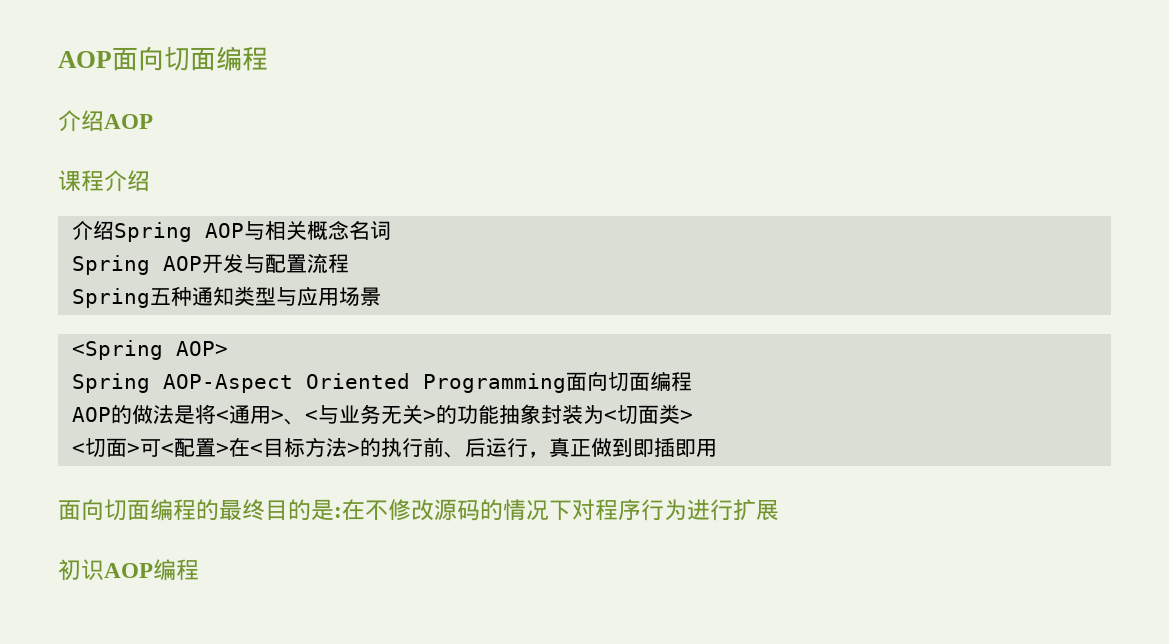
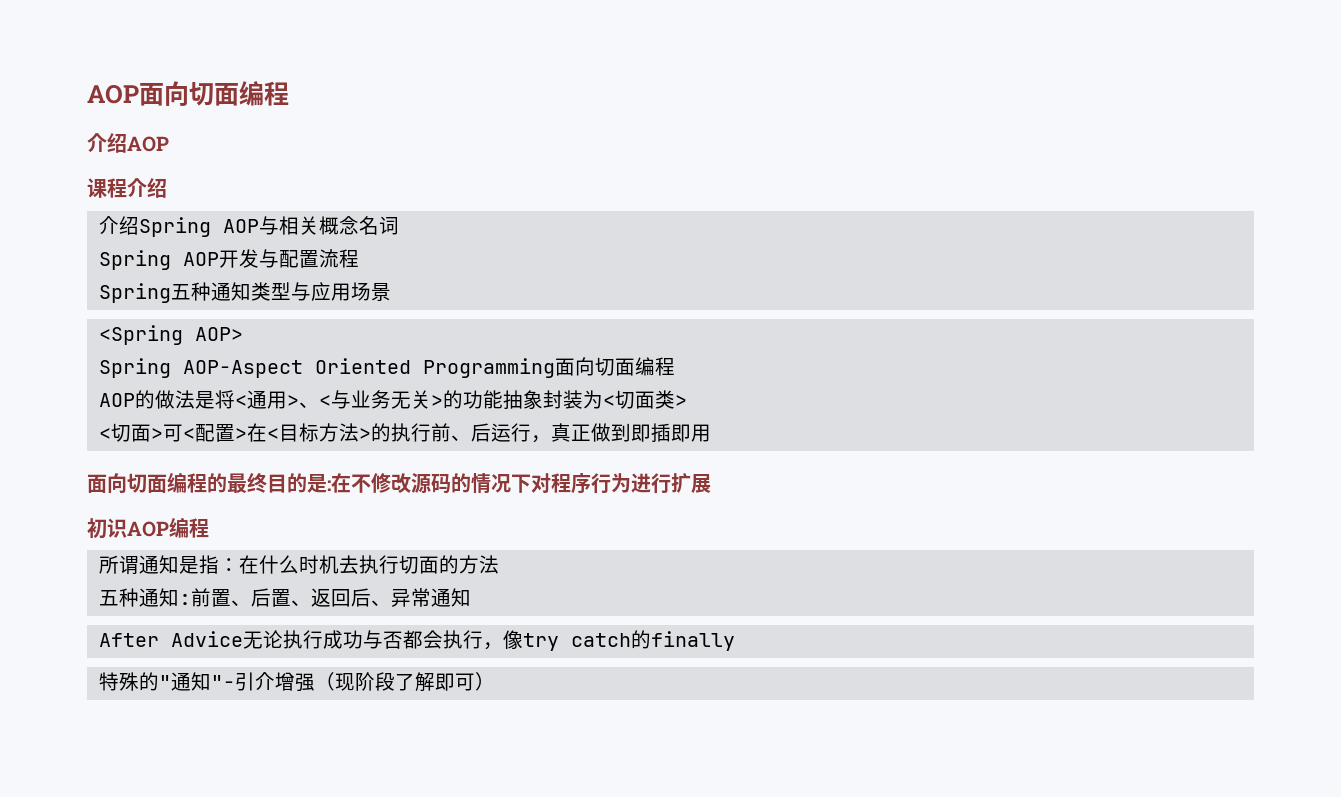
(199, 570) none -> [99,555,499,575] [99,588,471,607] [99,630,735,651] [99,672,495,692] // 所谓通知是指：在什么时机去执行切面的方法 // 五种通知:前置、后置、返回后、异常通知 // After Advice无论执行成功与否都会执行，像try catch的finally // 特殊的"通知"-引介增强（现阶段了解即可）

